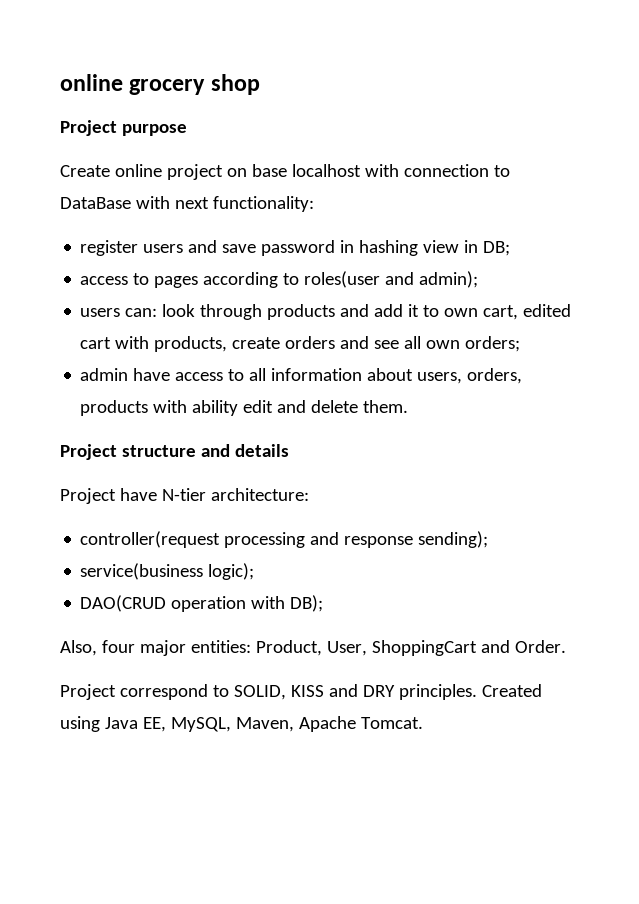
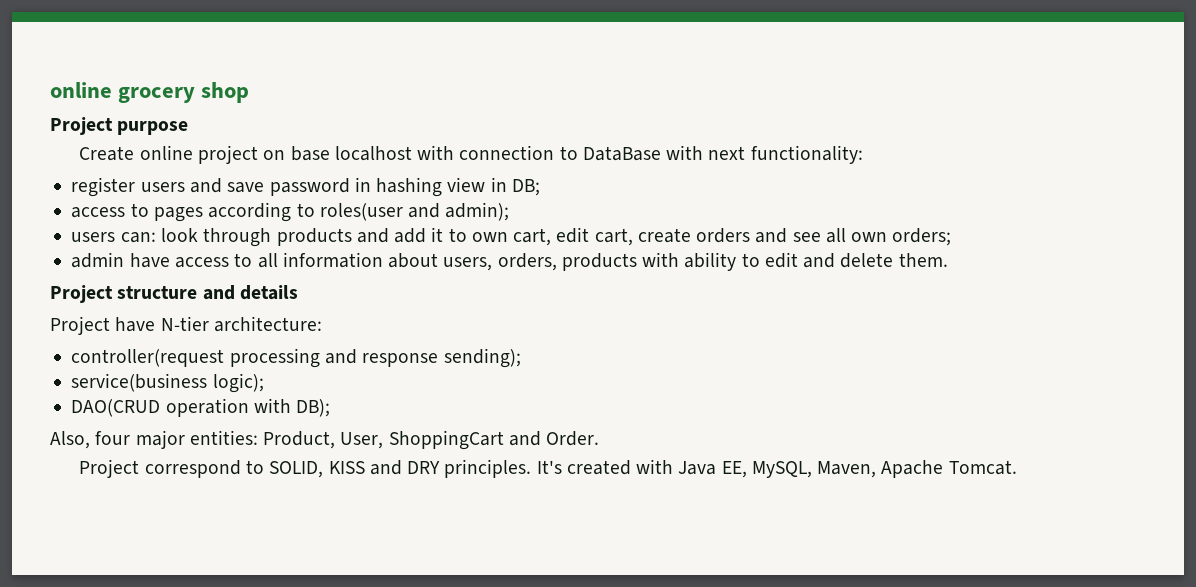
[523,304,572,317] [80,336,228,352] edited cart with products, -> [556,227,633,246] edit cart,
(239, 408) none -> [741,253,760,267] to
[481,684,542,697] [60,716,100,732] Created using -> [536,459,674,475] It's created with

